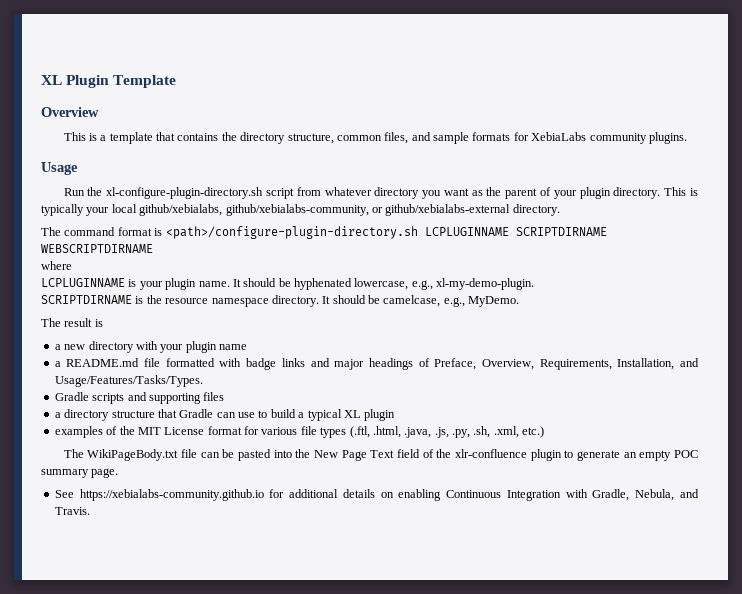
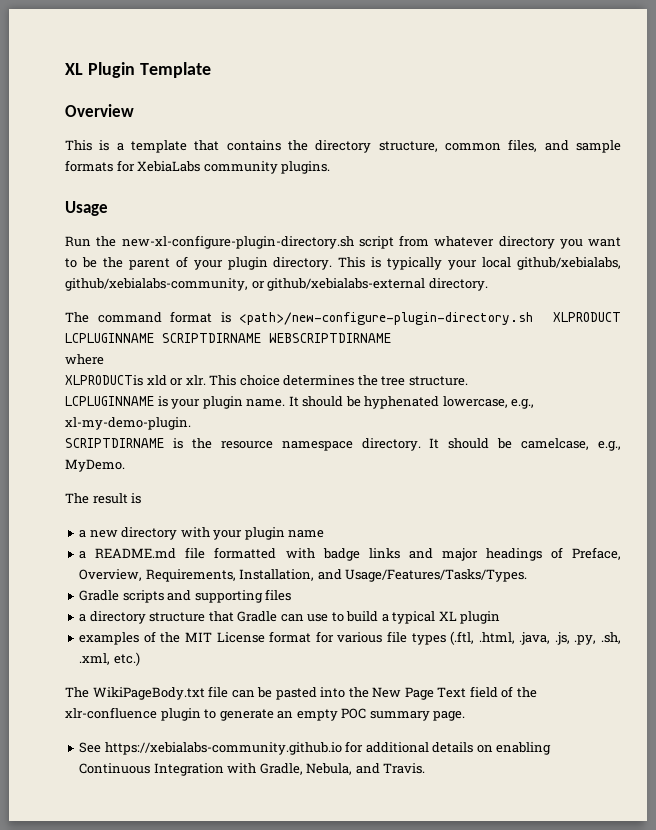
[106,187,264,199] xl-configure-plugin-directory.sh -> [121,235,354,249] new-xl-configure-plugin-directory.sh
[471,190,483,196] as -> [65,257,97,268] to be
[165,226,418,239] <path>/configure-plugin-directory.sh -> [239,312,621,325] <path>/new-configure-plugin-directory.sh XLPRODUCT
(72, 265) none -> [65,375,468,386] // XLPRODUCTis xld or xlr. This choice determines the tree structure.

